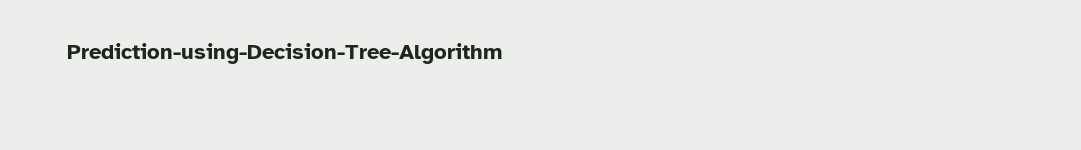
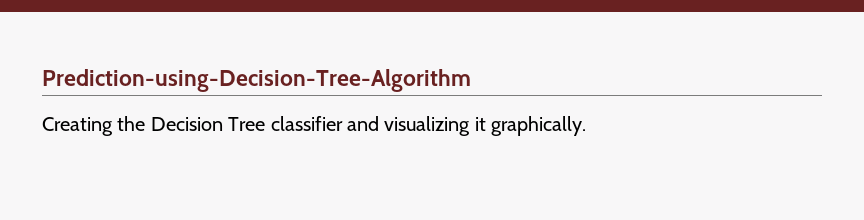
(502, 53) none -> [42,116,587,136] // Creating the Decision Tree classifier and visualizing it graphically.

